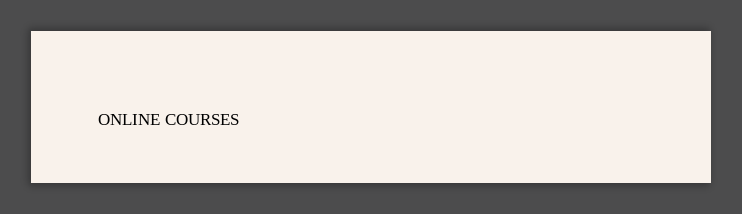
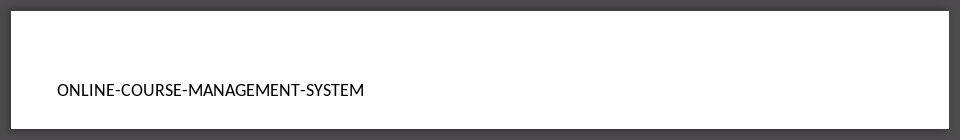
[98,114,239,125] ONLINE COURSES -> [57,84,364,96] ONLINE-COURSE-MANAGEMENT-SYSTEM

